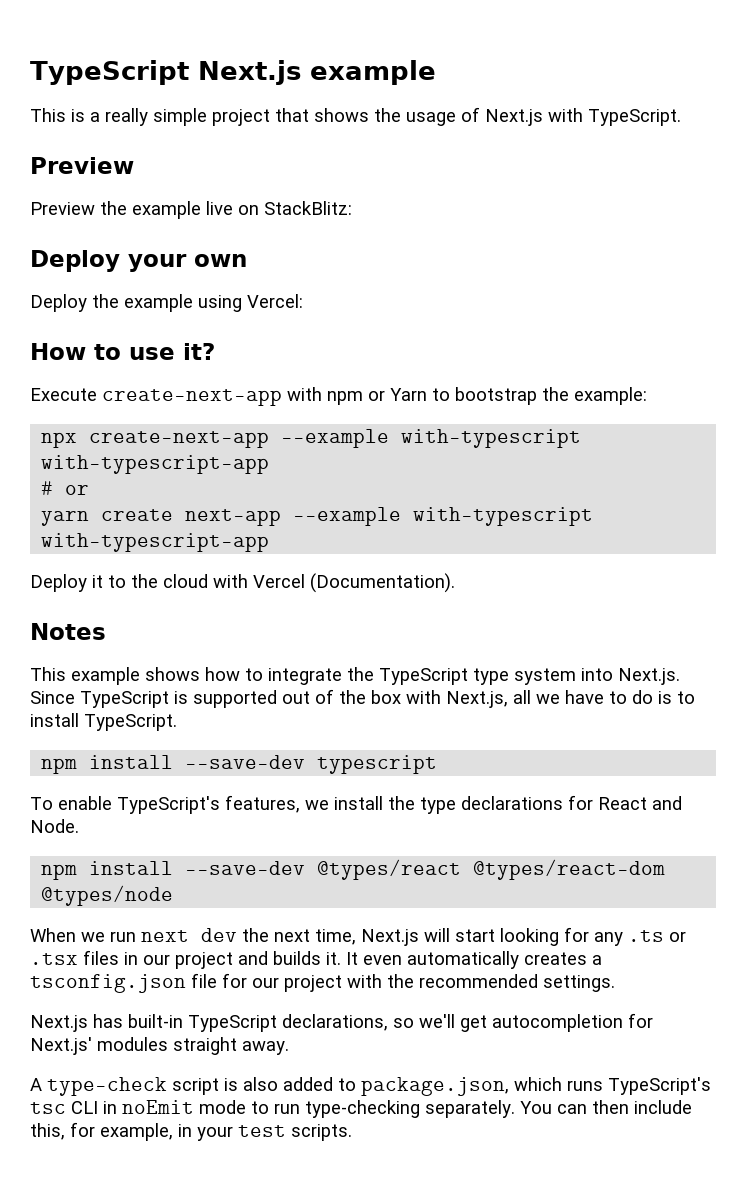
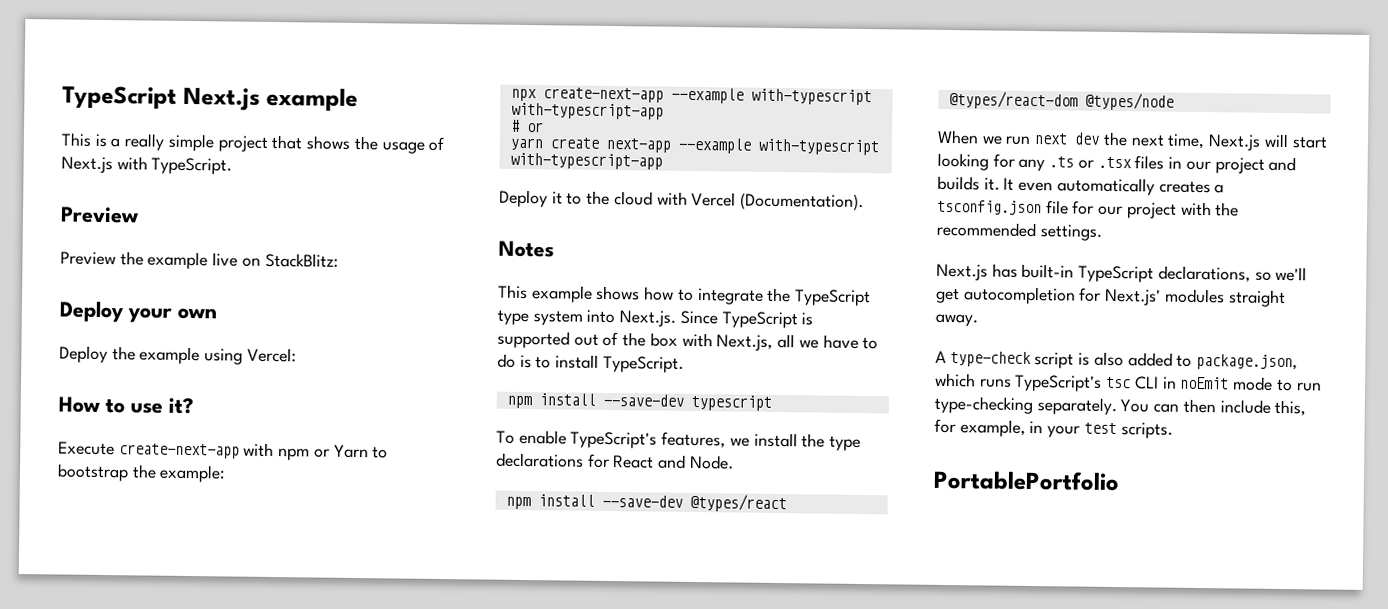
(352, 1132) none -> [933,469,1120,492] // PortablePortfolio

